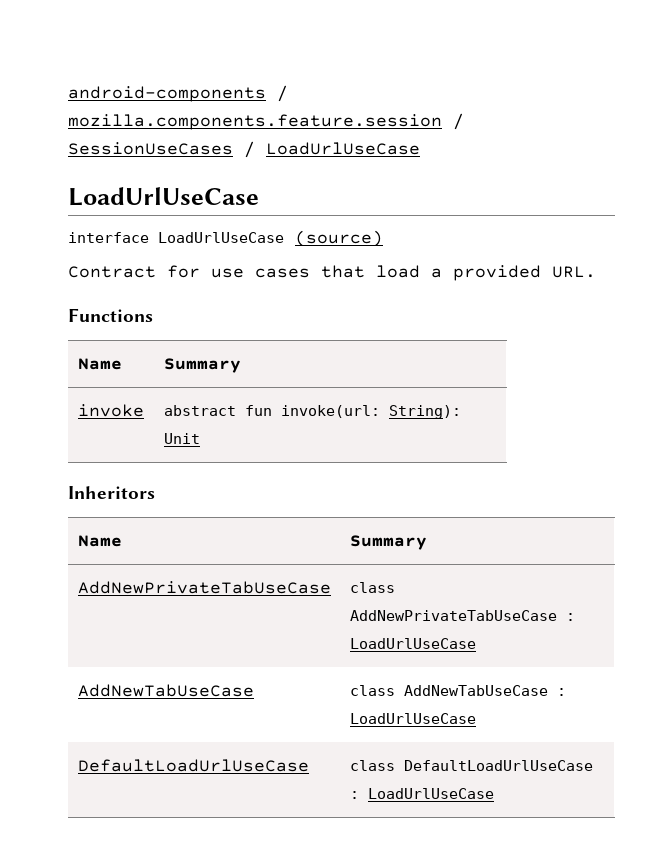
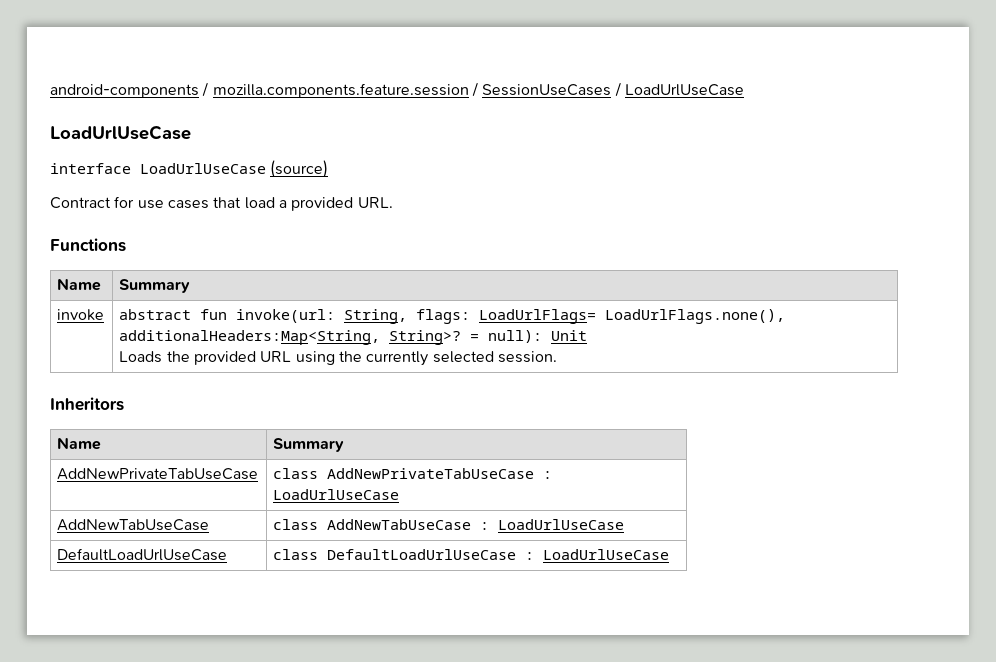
[388,405,461,419] [163,433,200,444] String): Unit -> [344,309,786,324] [119,330,588,345] [119,351,557,366] String, flags: LoadUrlFlags= LoadUrlFlags.none(), additionalHeaders:Map<String, String>? = null): Unit // Loads the provided URL using the currently selected session.

